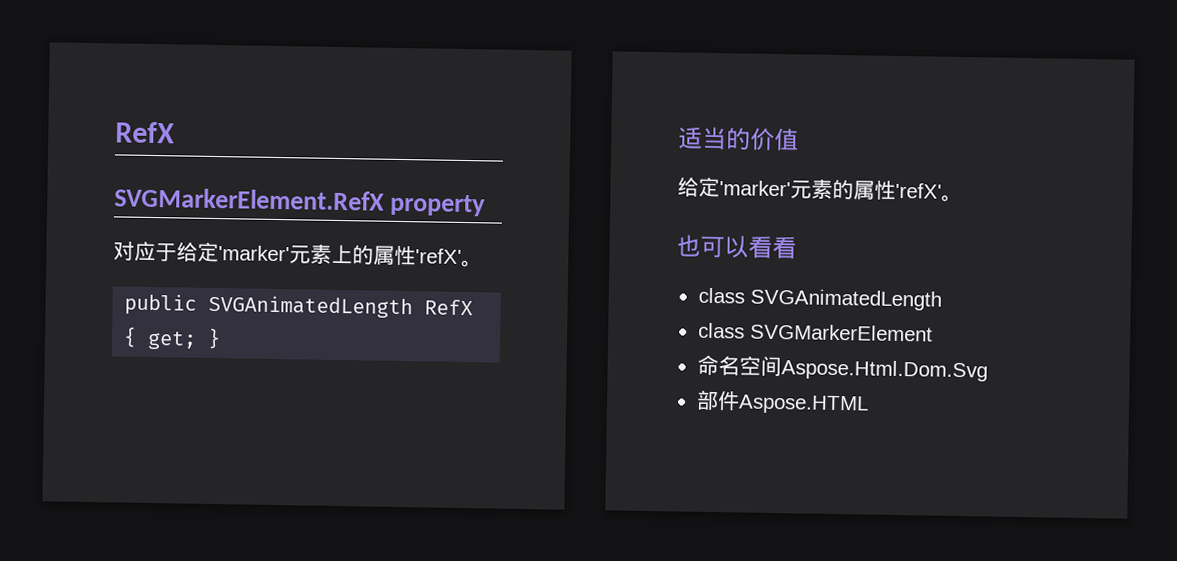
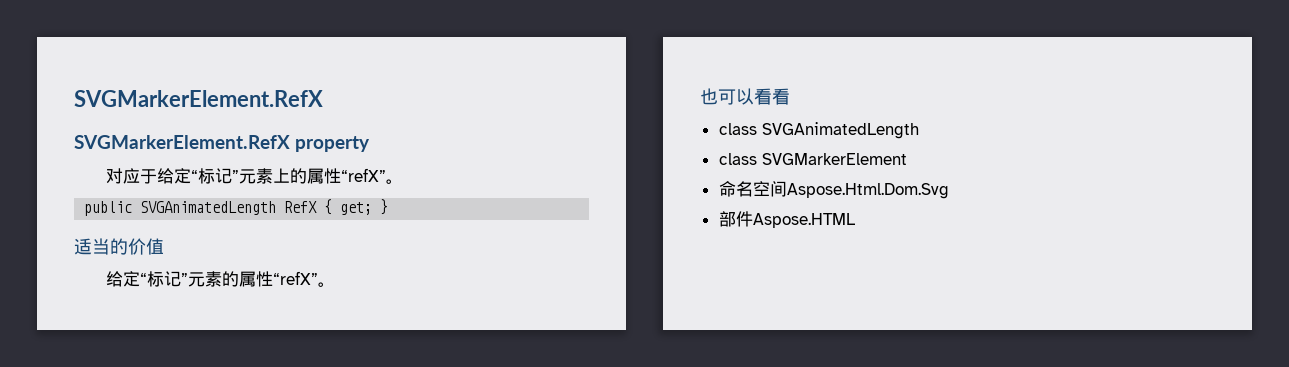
[115,121,175,144] RefX -> [74,90,323,107] SVGMarkerElement.RefX
[218,245,290,262] 'marker' -> [191,168,240,184] “标记”
[415,248,462,264] 'refX' -> [341,168,387,182] “refX”
[719,180,791,197] 'marker' -> [140,271,189,287] “标记”
[895,182,942,199] 'refX' -> [273,271,319,285] “refX”

